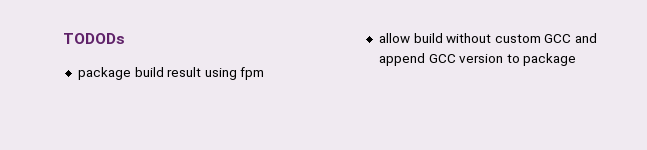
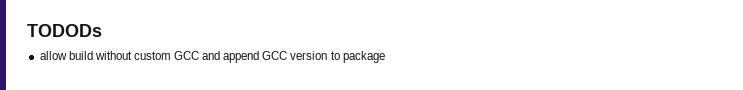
[77,67,265,80] // package build result using fpm -> (102, 30) none

